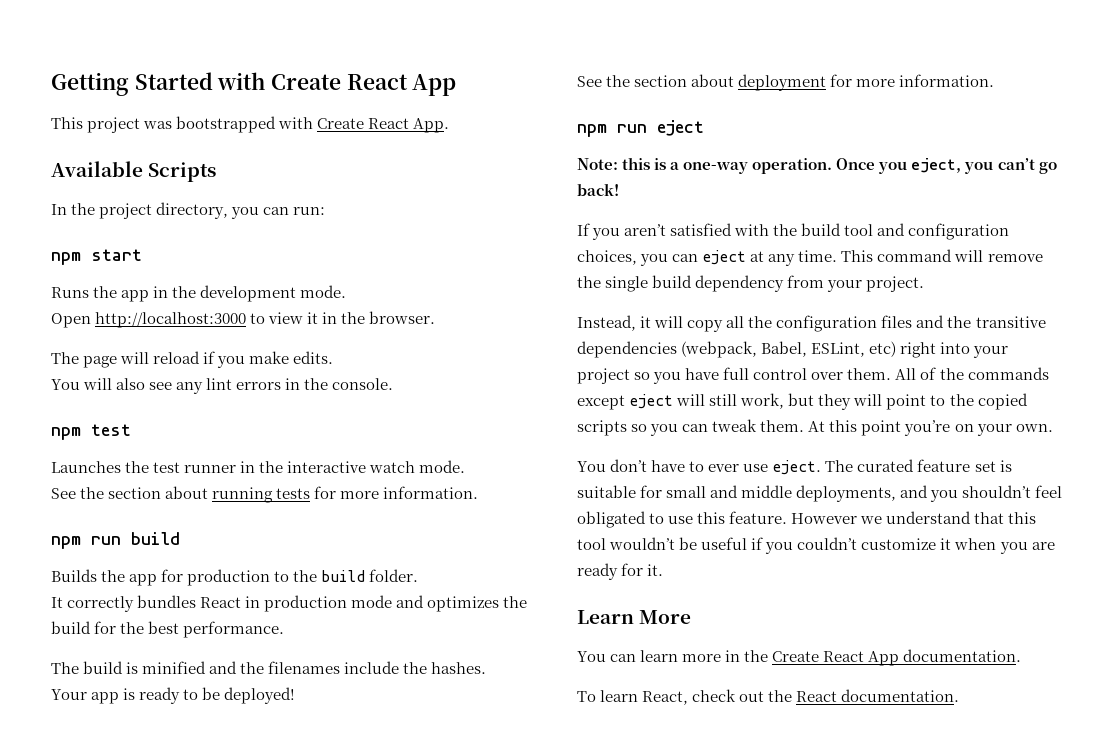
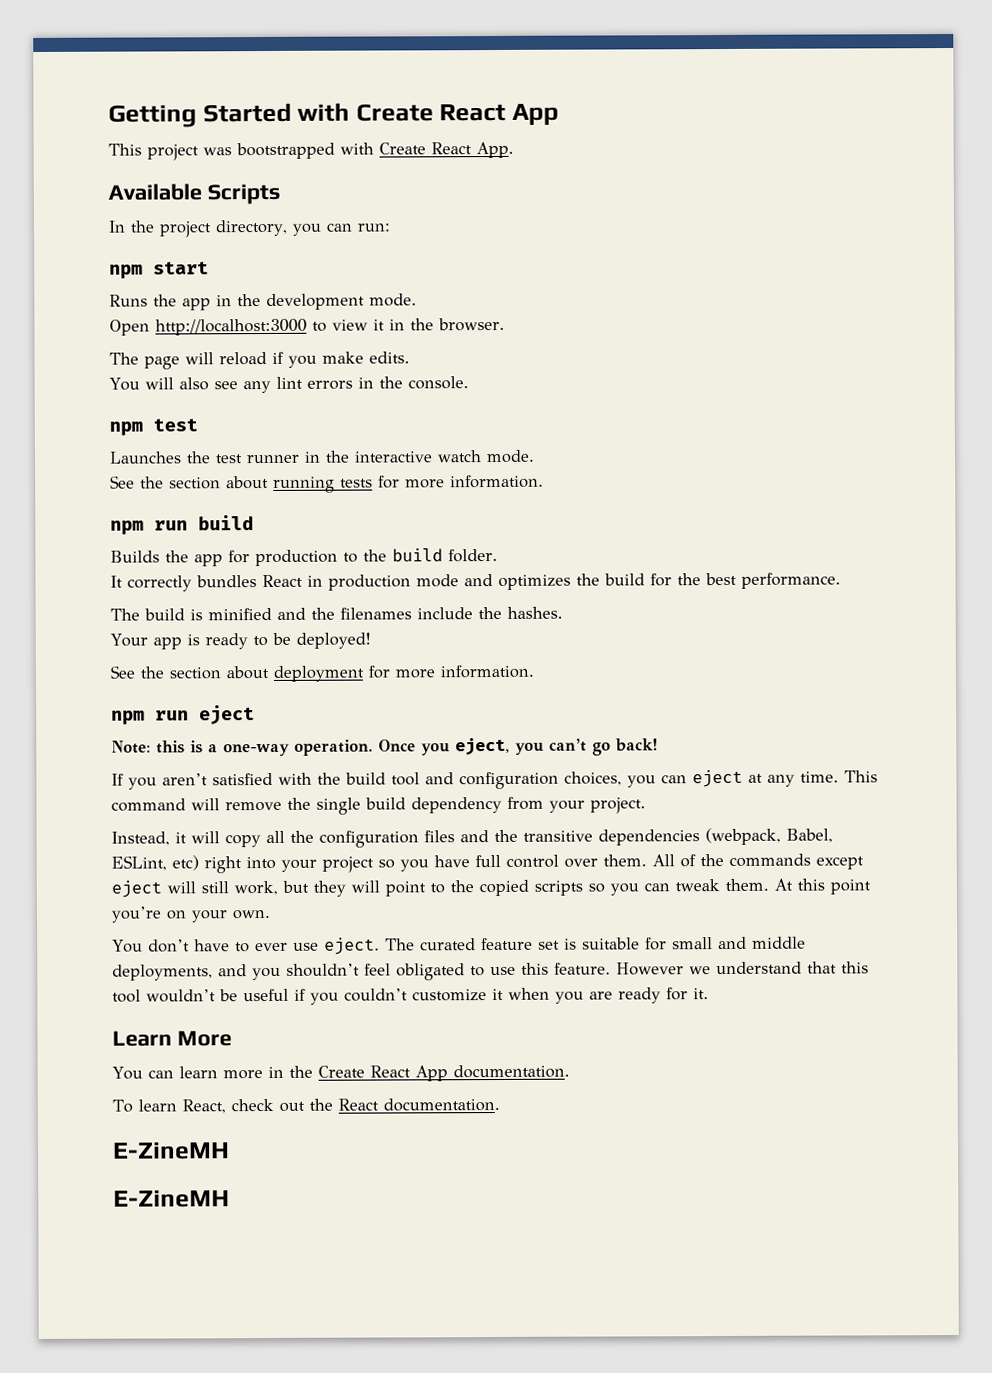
(960, 695) none -> [112,1141,230,1160] [113,1189,230,1208] // E-ZineMH // E-ZineMH

